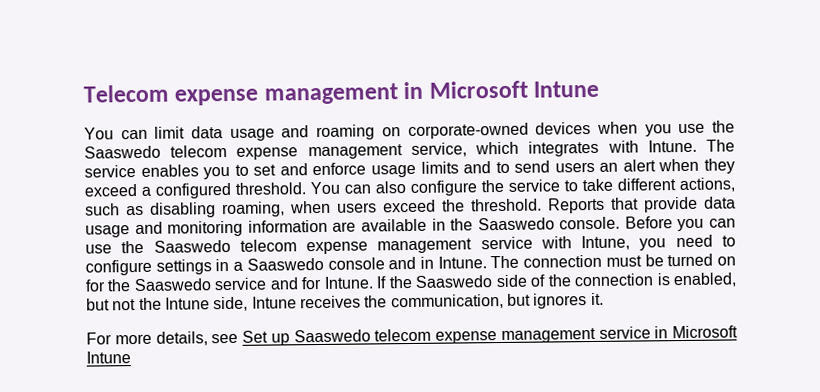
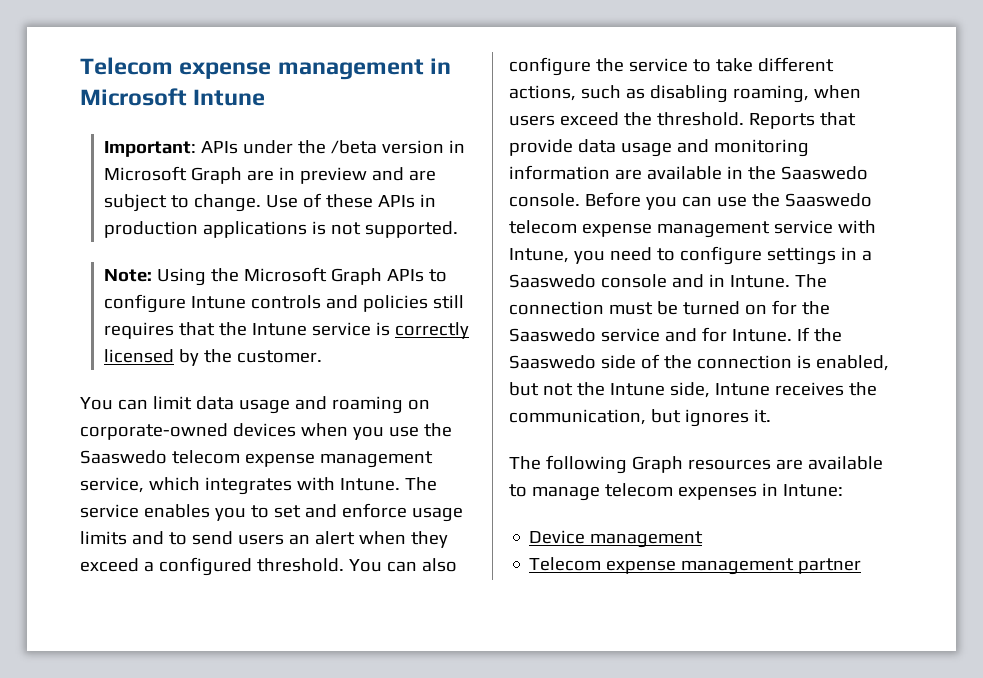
(600, 89) none -> [103,140,465,157] [103,166,436,184] [103,193,436,212] [103,221,458,238] [103,267,447,286] [103,294,464,313] [103,322,469,339] [103,349,322,366] // Important: APIs under the /beta version in Microsoft Graph are in preview and are subject to change. Use of these APIs in production applications is not supported. // Note: Using the Microsoft Graph APIs to configure Intune controls and policies still requires that the Intune service is correctly licensed by the customer.
[86,325,738,346] [86,351,131,364] For more details, see Set up Saaswedo telecom expense management service in Microsoft Intune -> [509,455,883,474] [509,483,843,501] [529,530,704,548] [529,557,862,575] The following Graph resources are available to manage telecom expenses in Intune: // Device management // Telecom expense management partner

